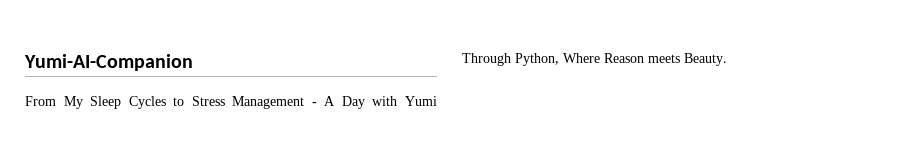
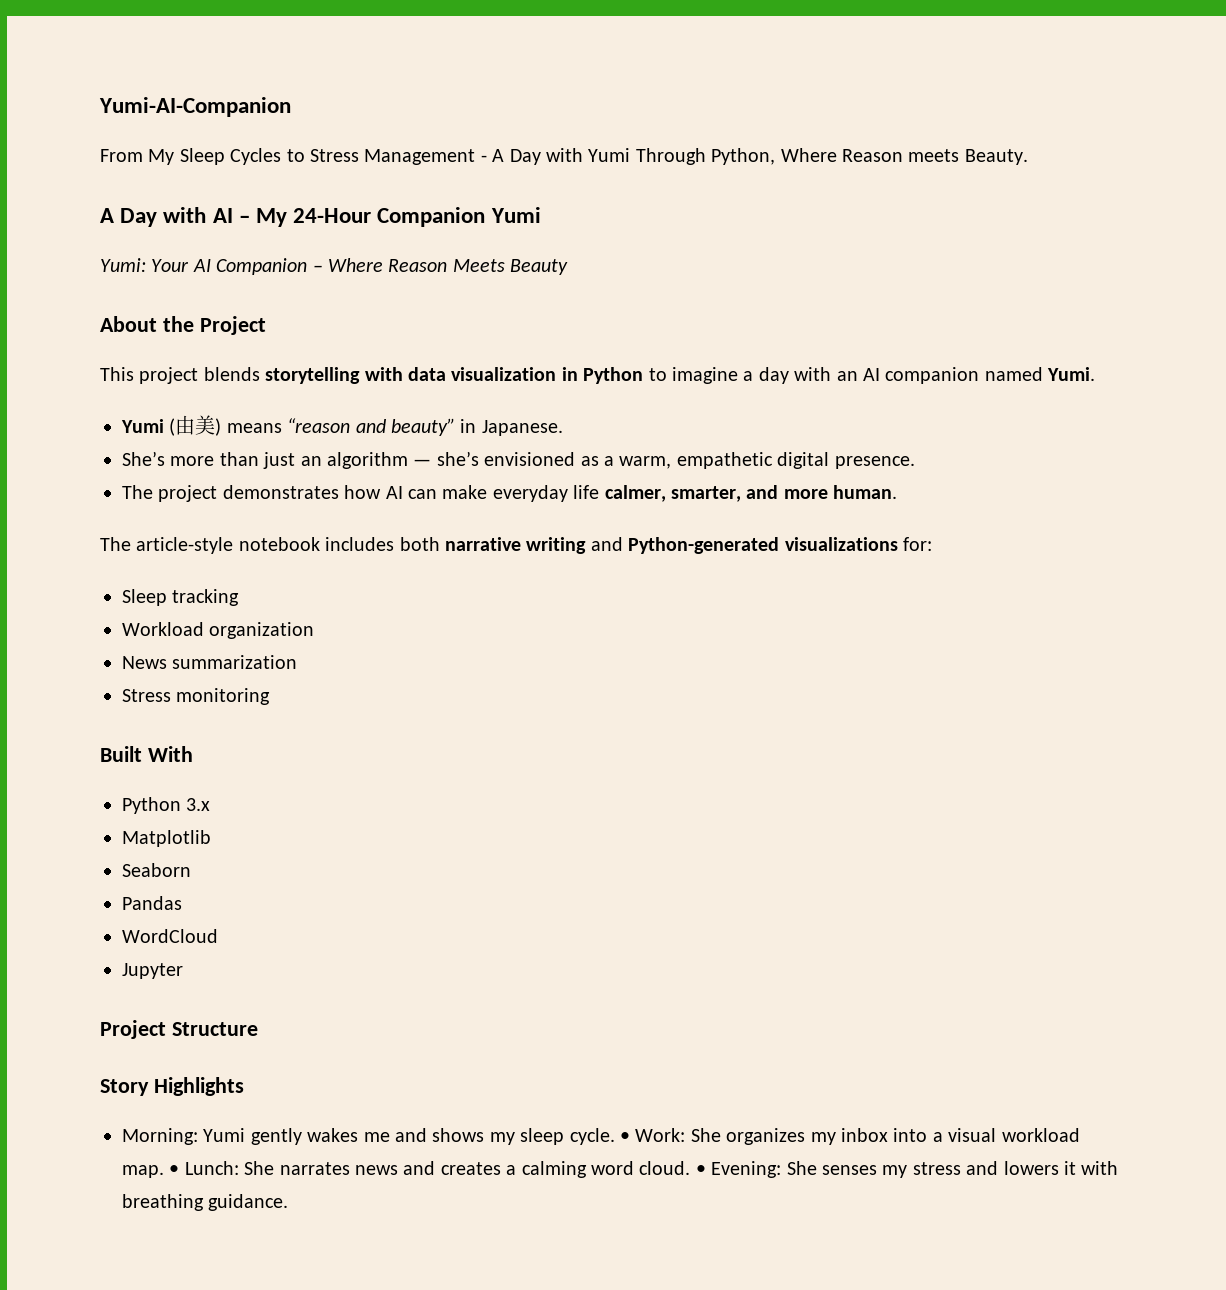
(727, 59) none -> [100,207,541,227] [100,258,569,275] [100,316,266,335] [100,367,1096,384] [121,415,563,436] [122,451,915,469] [122,485,898,502] [100,537,932,554] [122,589,240,606] [122,622,315,639] [122,655,298,669] [122,688,271,705] [100,746,193,762] [122,797,211,814] [122,830,211,847] [122,863,191,877] [122,896,182,910] [122,929,218,943] [122,963,183,979] [100,1020,258,1039] [100,1077,244,1096] [122,1128,1080,1145] [122,1161,1119,1178] [122,1194,289,1211] // A Day with AI – My 24-Hour Companion Yumi // Yumi: Your AI Companion – Where Reason Meets Beauty // About the Project // This project blends storytelling with data visualization in Python to imagine a day with an AI companion named Yumi. // Yumi (由美) means “reason and beauty” in Japanese. // She’s more than just an algorithm — she’s envisioned as a warm, empathetic digital presence. // The project demonstrates how AI can make everyday life calmer, smarter, and more human. // The article-style notebook includes both narrative writing and Python-generated visualizations for: // Sleep tracking // Workload organization // News summarization // Stress monitoring // Built With // Python 3.x // Matplotlib // Seaborn // Pandas // WordCloud // Jupyter // Project Structure // Story Highlights // Morning: Yumi gently wakes me and shows my sleep cycle. • Work: She organizes my inbox into a visual workload map. • Lunch: She narrates news and creates a calming word cloud. • Evening: She senses my stress and lowers it with breathing guidance.

